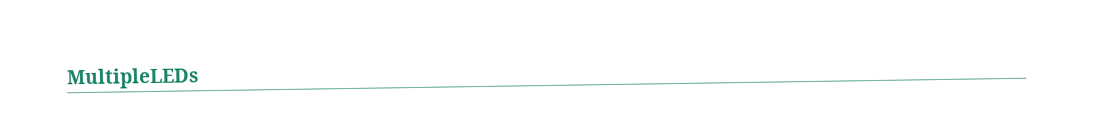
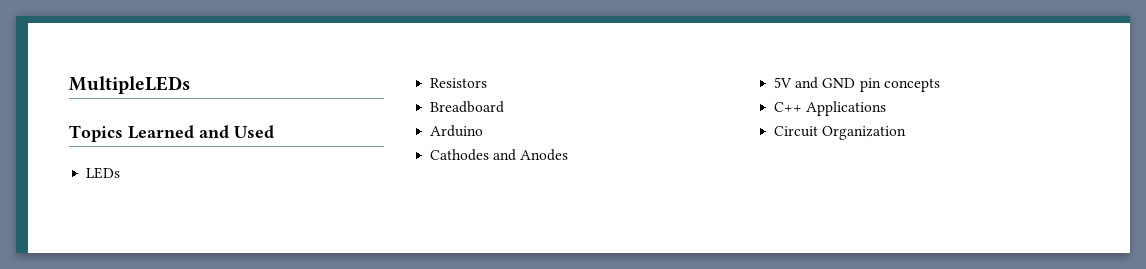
(199, 78) none -> [69,125,274,142] [86,167,121,179] [430,78,488,88] [430,101,505,113] [430,125,484,137] [430,149,569,161] [774,77,940,92] [774,101,887,116] [774,126,907,140] // Topics Learned and Used // LEDs // Resistors // Breadboard // Arduino // Cathodes and Anodes // 5V and GND pin concepts // C++ Applications // Circuit Organization

